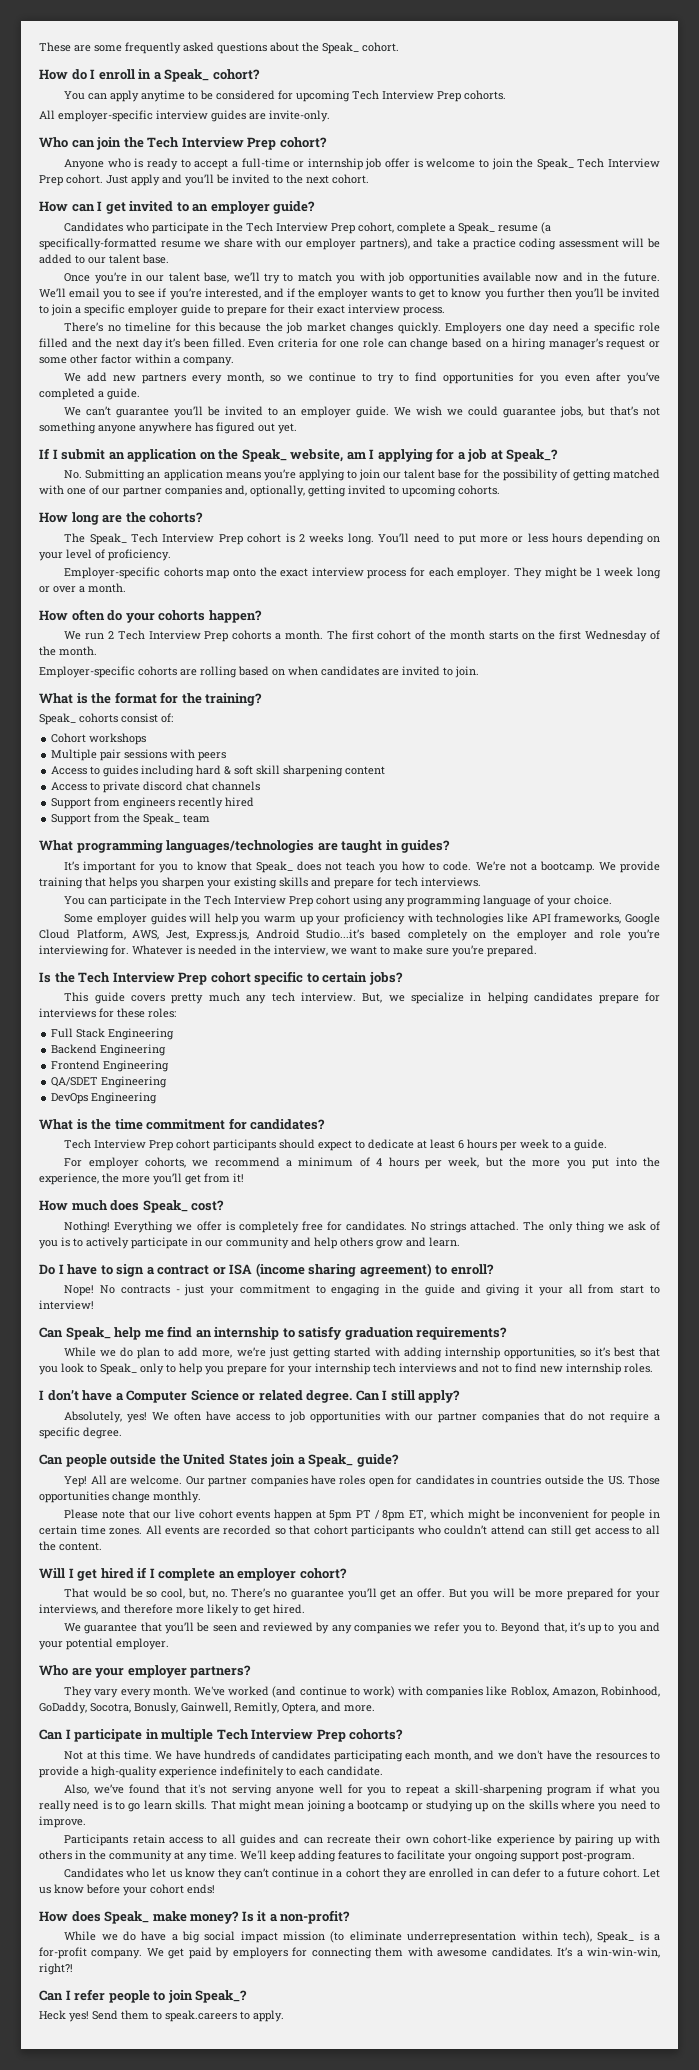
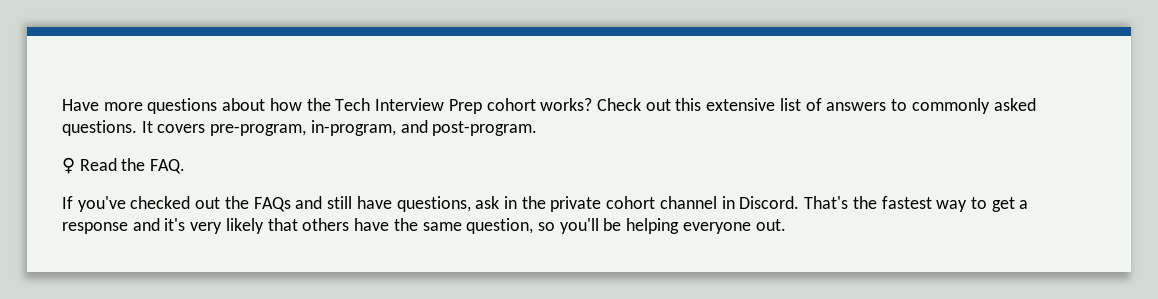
[39,42,399,54] [39,69,260,82] [64,90,507,102] [39,110,330,122] [39,137,327,150] [64,158,661,170] [39,174,369,186] [39,201,316,214] [64,222,552,234] [39,238,660,250] [39,254,169,264] [64,272,661,284] [39,288,660,300] [39,304,445,316] [64,322,661,334] [39,338,661,350] [39,354,234,366] [64,372,660,384] [39,388,140,400] [64,406,660,418] [39,422,297,434] [39,448,559,462] [64,469,660,481] [39,485,500,497] [39,512,204,525] [64,533,661,545] [39,549,171,561] [64,567,662,579] [39,583,126,593] [39,609,262,623] [64,630,660,642] [39,646,97,656] [39,666,479,678] [39,692,263,706] [39,713,173,725] [51,733,147,745] [51,749,227,761] [51,765,386,777] [51,781,261,793] [51,797,255,809] [51,813,211,825] [39,840,451,853] [64,861,661,873] [39,877,481,889] [64,895,613,907] [64,913,661,925] [39,929,660,941] [39,945,537,957] [39,971,403,985] [64,992,661,1004] [39,1008,176,1018] [51,1028,175,1040] [51,1044,167,1056] [51,1060,170,1072] [51,1076,168,1088] [51,1092,158,1104] [39,1118,326,1130] [64,1139,608,1151] [64,1157,661,1169] [39,1173,244,1185] [39,1200,225,1213] [64,1221,660,1233] [39,1237,460,1249] [39,1263,494,1277] [64,1284,660,1296] [39,1300,94,1310] [39,1326,508,1340] [64,1347,660,1359] [39,1363,653,1375] [39,1390,461,1403] [64,1411,660,1423] [39,1427,122,1439] [39,1454,399,1467] [64,1475,661,1487] [39,1491,201,1503] [64,1509,660,1521] [39,1525,660,1537] [39,1541,102,1551] [39,1567,347,1581] [64,1588,660,1600] [39,1604,305,1616] [64,1622,661,1634] [39,1638,169,1650] [39,1665,252,1678] [64,1686,660,1698] [39,1702,375,1714] [39,1729,404,1742] [64,1750,660,1762] [39,1766,383,1778] [64,1784,660,1796] [39,1800,661,1812] [39,1816,86,1828] [64,1834,661,1846] [39,1850,635,1862] [64,1868,660,1880] [39,1884,215,1896] [39,1910,351,1924] [64,1931,661,1943] [39,1947,660,1959] [39,1963,73,1975] [39,1989,248,2003] [39,2010,284,2022] These are some frequently asked questions about the Speak_ cohort. // How do I enroll in a Speak_ cohort? // You can apply anytime to be considered for upcoming Tech Interview Prep cohorts. // All employer-specific interview guides are invite-only. // Who can join the Tech Interview Prep cohort? // Anyone who is ready to accept a full-time or internship job offer is welcome to join the Speak_ Tech Interview Prep cohort. Just apply and you’ll be invited to the next cohort. // How can I get invited to an employer guide? // Candidates who participate in the Tech Interview Prep cohort, complete a Speak_ resume (a specifically-formatted resume we share with our employer partners), and take a practice coding assessment will be added to our talent base. // Once you’re in our talent base, we’ll try to match you with job opportunities available now and in the future. We’ll email you to see if you’re interested, and if the employer wants to get to know you further then you’ll be invited to join a specific employer guide to prepare for their exact interview process. // There’s no timeline for this because the job market changes quickly. Employers one day need a specific role filled and the next day it’s been filled. Even criteria for one role can change based on a hiring manager’s request or some other factor within a company. // We add new partners every month, so we continue to try to find opportunities for you even after you’ve completed a guide. // We can’t guarantee you’ll be invited to an employer guide. We wish we could guarantee jobs, but that’s not something anyone anywhere has figured out yet. // If I submit an application on the Speak_ website, am I applying for a job at Speak_? // No. Submitting an application means you’re applying to join our talent base for the possibility of getting matched with one of our partner companies and, optionally, getting invited to upcoming cohorts. // How long are the cohorts? // The Speak_ Tech Interview Prep cohort is 2 weeks long. You’ll need to put more or less hours depending on your level of proficiency. // Employer-specific cohorts map onto the exact interview process for each employer. They might be 1 week long or over a month. // How often do your cohorts happen? // We run 2 Tech Interview Prep cohorts a month. The first cohort of the month starts on the first Wednesday of the month. // Employer-specific cohorts are rolling based on when candidates are invited to join. // What is the format for the training? // Speak_ cohorts consist of: // Cohort workshops // Multiple pair sessions with peers // Access to guides including hard & soft skill sharpening content // Access to private discord chat channels // Support from engineers recently hired // Support from the Speak_ team // What programming languages/technologies are taught in guides? // It’s important for you to know that Speak_ does not teach you how to code. We’re not a bootcamp. We provide training that helps you sharpen your existing skills and prepare for tech interviews. // You can participate in the Tech Interview Prep cohort using any programming language of your choice. // Some employer guides will help you warm up your proficiency with technologies like API frameworks, Google Cloud Platform, AWS, Jest, Express.js, Android Studio...it’s based completely on the employer and role you’re interviewing for. Whatever is needed in the interview, we want to make sure you’re prepared. // Is the Tech Interview Prep cohort specific to certain jobs? // This guide covers pretty much any tech interview. But, we specialize in helping candidates prepare for interviews for these roles: // Full Stack Engineering // Backend Engineering // Frontend Engineering // QA/SDET Engineering // DevOps Engineering // What is the time commitment for candidates? // Tech Interview Prep cohort participants should expect to dedicate at least 6 hours per week to a guide. // For employer cohorts, we recommend a minimum of 4 hours per week, but the more you put into the experience, the more you’ll get from it! // How much does Speak_ cost? // Nothing! Everything we offer is completely free for candidates. No strings attached. The only thing we ask of you is to actively participate in our community and help others grow and learn. // Do I have to sign a contract or ISA (income sharing agreement) to enroll? // Nope! No contracts - just your commitment to engaging in the guide and giving it your all from start to interview! // Can Speak_ help me find an internship to satisfy graduation requirements? // While we do plan to add more, we’re just getting started with adding internship opportunities, so it’s best that you look to Speak_ only to help you prepare for your internship tech interviews and not to find new internship roles. // I don’t have a Computer Science or related degree. Can I still apply? // Absolutely, yes! We often have access to job opportunities with our partner companies that do not require a specific degree. // Can people outside the United States join a Speak_ guide? // Yep! All are welcome. Our partner companies have roles open for candidates in countries outside the US. Those opportunities change monthly. // Please note that our live cohort events happen at 5pm PT / 8pm ET, which might be inconvenient for people in certain time zones. All events are recorded so that cohort participants who couldn’t attend can still get access to all the content. // Will I get hired if I complete an employer cohort? // That would be so cool, but, no. There’s no guarantee you’ll get an offer. But you will be more prepared for your interviews, and therefore more likely to get hired. // We guarantee that you’ll be seen and reviewed by any companies we refer you to. Beyond that, it’s up to you and your potential employer. // Who are your employer partners? // They vary every month. We've worked (and continue to work) with companies like Roblox, Amazon, Robinhood, GoDaddy, Socotra, Bonusly, Gainwell, Remitly, Optera, and more. // Can I participate in multiple Tech Interview Prep cohorts? // Not at this time. We have hundreds of candidates participating each month, and we don't have the resources to provide a high-quality experience indefinitely to each candidate. // Also, we’ve found that it's not serving anyone well for you to repeat a skill-sharpening program if what you really need is to go learn skills. That might mean joining a bootcamp or studying up on the skills where you need to improve. // Participants retain access to all guides and can recreate their own cohort-like experience by pairing up with others in the community at any time. We'll keep adding features to facilitate your ongoing support post-program. // Candidates who let us know they can’t continue in a cohort they are enrolled in can defer to a future cohort. Let us know before your cohort ends! // How does Speak_ make money? Is it a non-profit? // While we do have a big social impact mission (to eliminate underrepresentation within tech), Speak_ is a for-profit company. We get paid by employers for connecting them with awesome candidates. It’s a win-win-win, right?! // Can I refer people to join Speak_? // Heck yes! Send them to speak.careers to apply. -> [62,98,1036,114] [62,120,538,136] [62,157,186,174] [62,196,1029,212] [62,218,786,234] Have more questions about how the Tech Interview Prep cohort works? Check out this extensive list of answers to commonly asked questions. It covers pre-program, in-program, and post-program. // ♀ Read the FAQ. // If you've checked out the FAQs and still have questions, ask in the private cohort channel in Discord. That's the fastest way to get a response and it's very likely that others have the same question, so you'll be helping everyone out.

